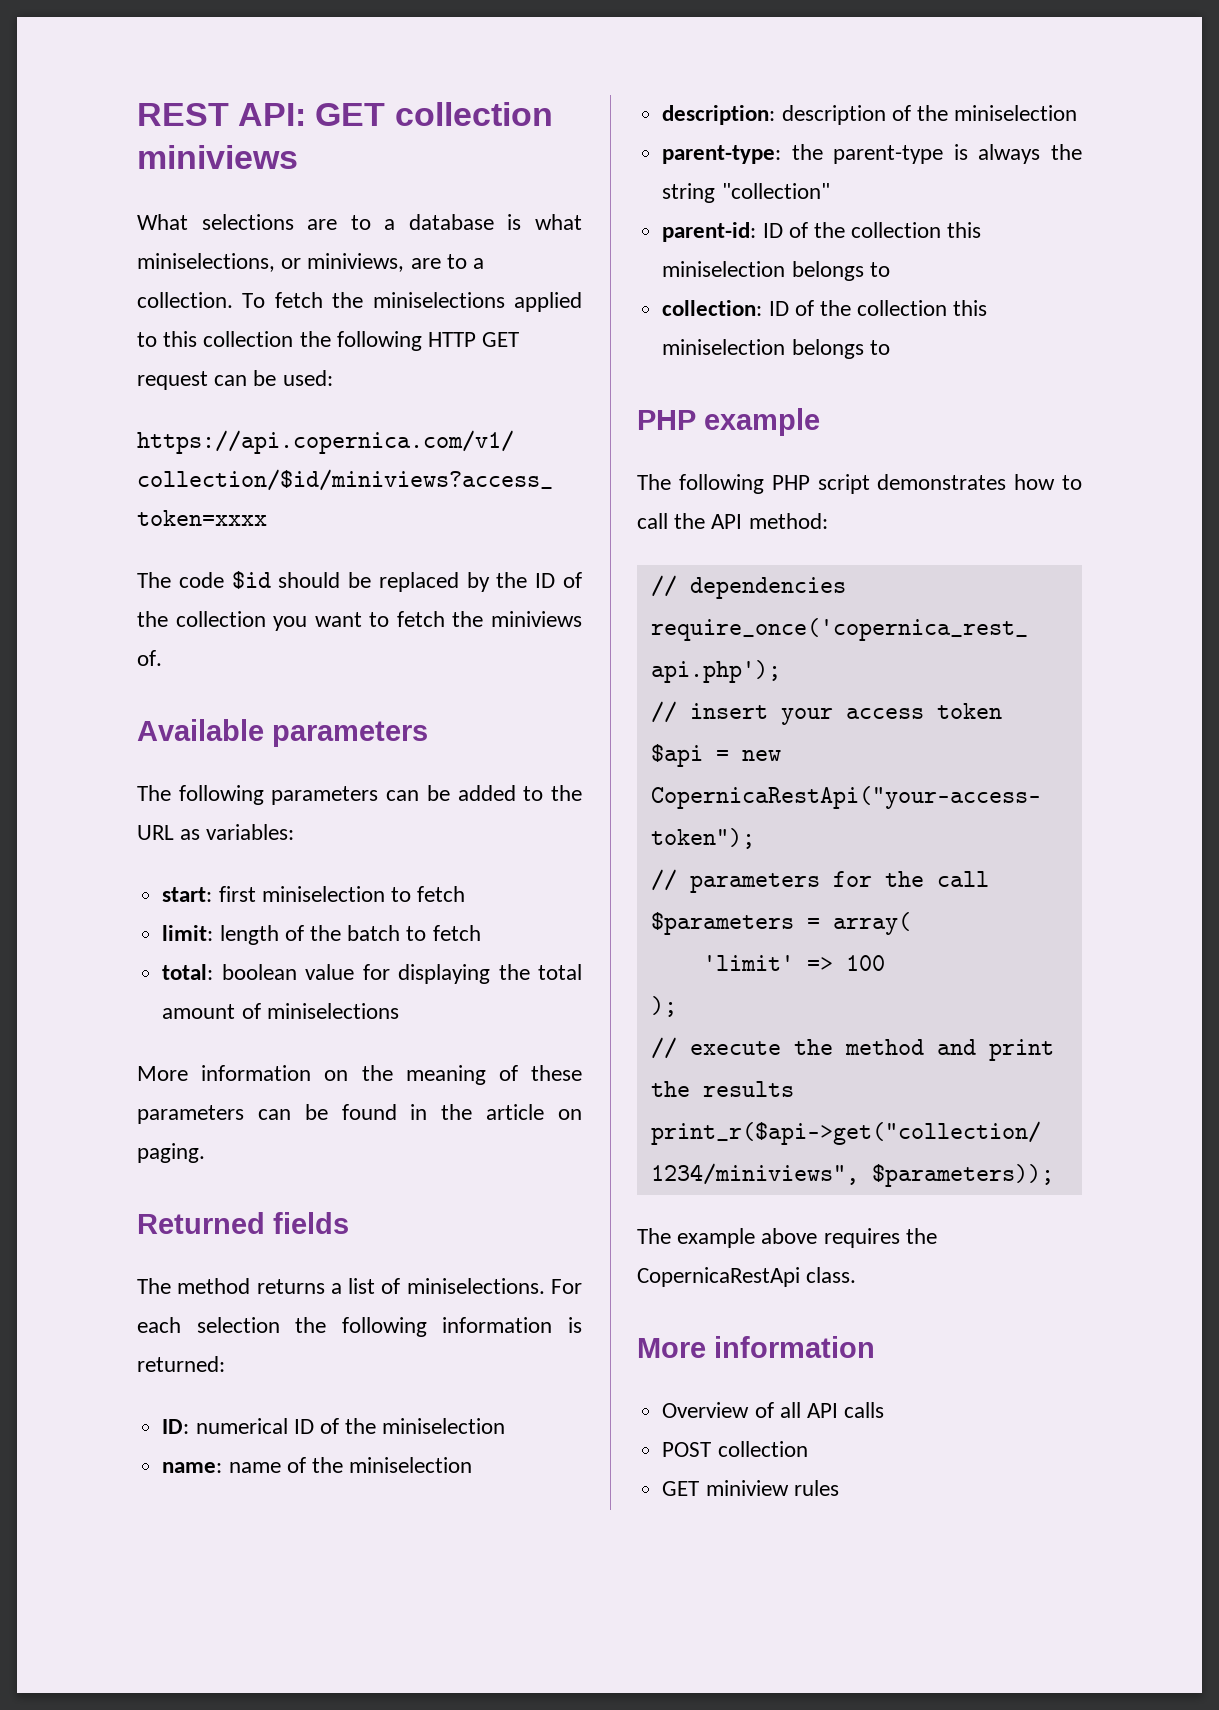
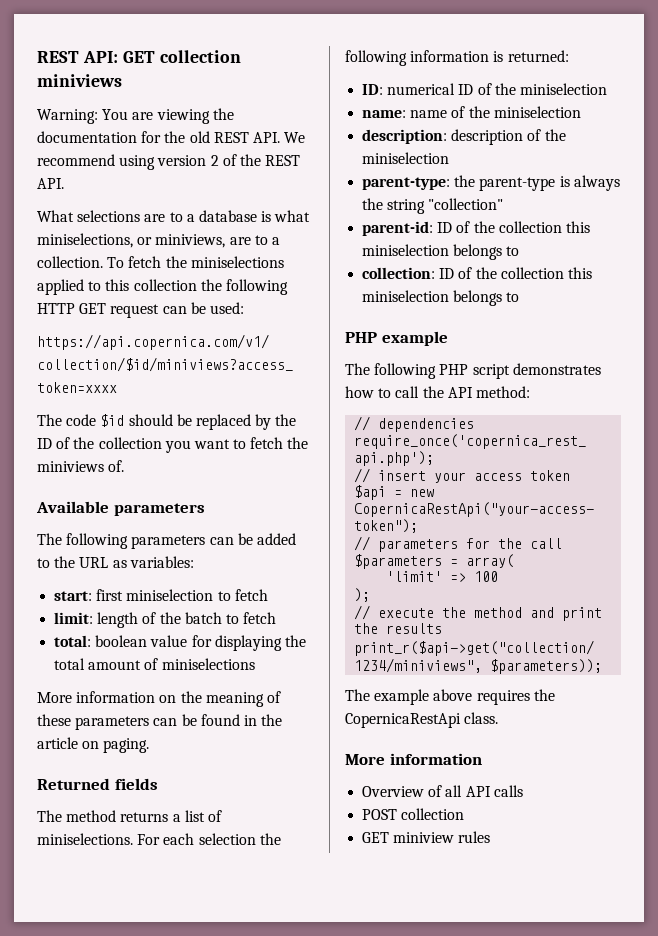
(298, 157) none -> [37,108,234,124] [37,131,306,143] [37,154,301,170] [37,178,64,189] // Warning: You are viewing the documentation for the old REST API. We recommend using version 2 of the REST API.

